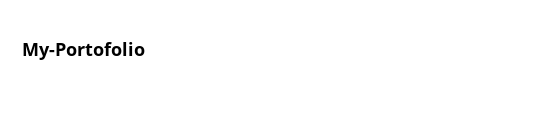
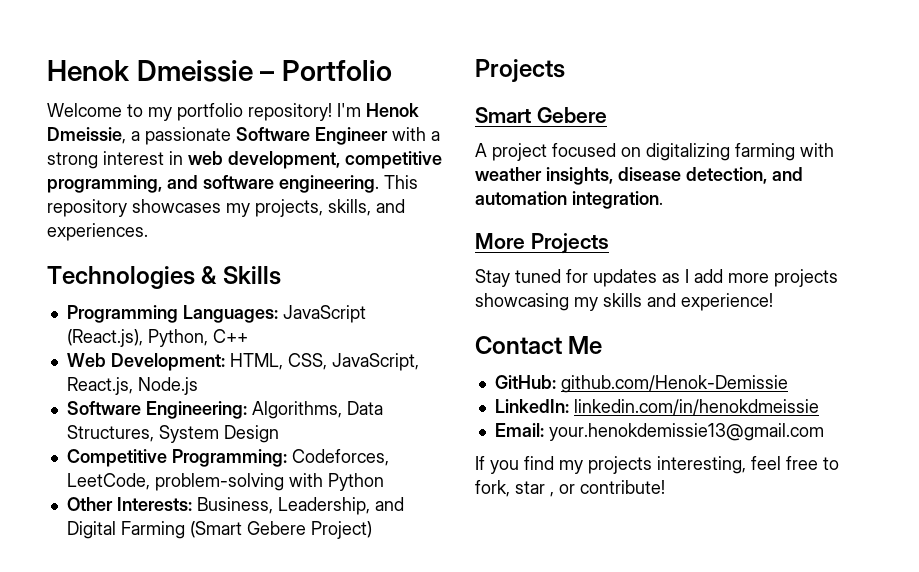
[22,42,145,60] My-Portofolio -> [47,60,392,82] [47,103,419,121] [47,127,440,145] [47,151,442,169] [47,175,418,193] [47,199,405,217] [47,223,148,241] [47,266,281,289] [66,305,366,323] [66,329,248,347] [66,353,419,371] [66,377,198,395] [66,401,383,419] [66,425,279,443] [66,449,389,467] [66,473,384,491] [66,497,404,515] [66,521,372,539] [475,59,565,82] [475,107,607,123] [475,143,834,161] [475,167,803,185] [475,191,663,209] [475,233,609,254] [475,269,838,287] [475,293,773,311] [475,336,603,354] [494,375,788,393] [494,399,819,415] [494,423,824,441] [475,456,839,474] [475,480,665,497] Henok Dmeissie – Portfolio // Welcome to my portfolio repository! I'm Henok Dmeissie, a passionate Software Engineer with a strong interest in web development, competitive programming, and software engineering. This repository showcases my projects, skills, and experiences. // Technologies & Skills // Programming Languages: JavaScript (React.js), Python, C++ // Web Development: HTML, CSS, JavaScript, React.js, Node.js // Software Engineering: Algorithms, Data Structures, System Design // Competitive Programming: Codeforces, LeetCode, problem-solving with Python // Other Interests: Business, Leadership, and Digital Farming (Smart Gebere Project) // Projects // Smart Gebere // A project focused on digitalizing farming with weather insights, disease detection, and automation integration. // More Projects // Stay tuned for updates as I add more projects showcasing my skills and experience! // Contact Me // GitHub: github.com/Henok-Demissie // LinkedIn: linkedin.com/in/henokdmeissie // Email: your.henokdemissie13@gmail.com // If you find my projects interesting, feel free to fork, star , or contribute!

